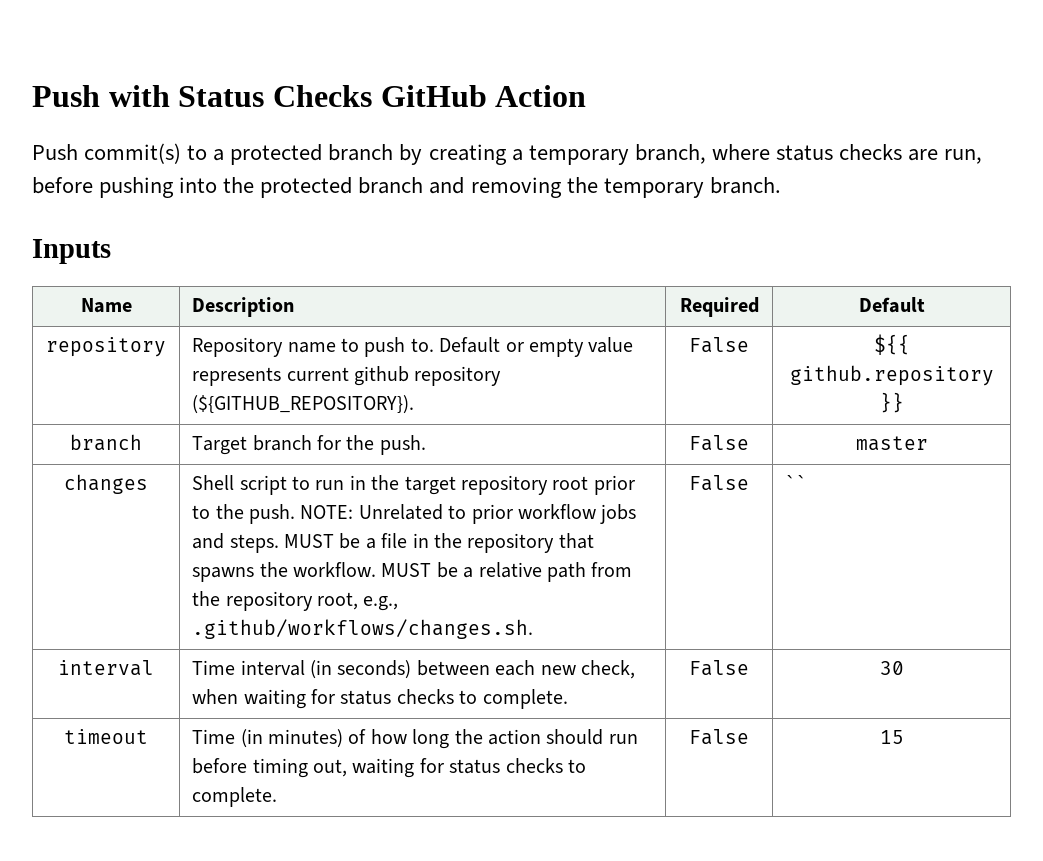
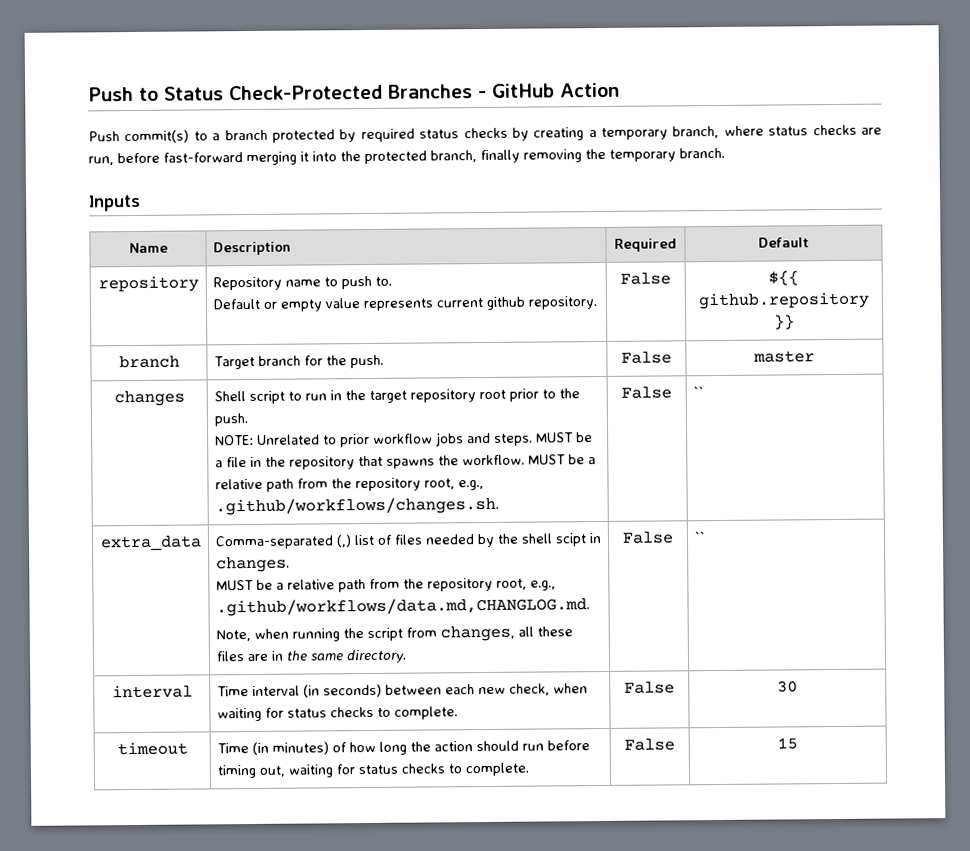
[32,85,372,107] Push with Status Checks -> [88,84,487,102] Push to Status Check-Protected Branches -
[230,144,394,165] protected branch -> [224,127,508,143] branch protected by required status checks
[99,177,175,198] pushing -> [163,151,309,166] fast-forward merging it
[358,177,465,194] branch and -> [430,149,520,164] branch, finally
(434, 345) none -> (392, 281) //
[414,366,502,386] [192,395,415,414] repository (${GITHUB_REPOSITORY}). -> [527,296,598,310] repository.
(296, 514) none -> (248, 420) //
(808, 482) none -> [99,535,202,552] [214,533,602,550] [215,556,290,573] [215,577,556,593] [215,597,590,617] [215,625,573,642] [215,649,407,664] [622,531,674,544] [693,531,706,543] // extra_data | Comma-separated (,) list of files needed by the shell scipt in changes. // MUST be a relative path from the repository root, e.g., .github/workflows/data.md,CHANGLOG.md. // Note, when running the script from changes, all these files are in the same directory. | False | ``

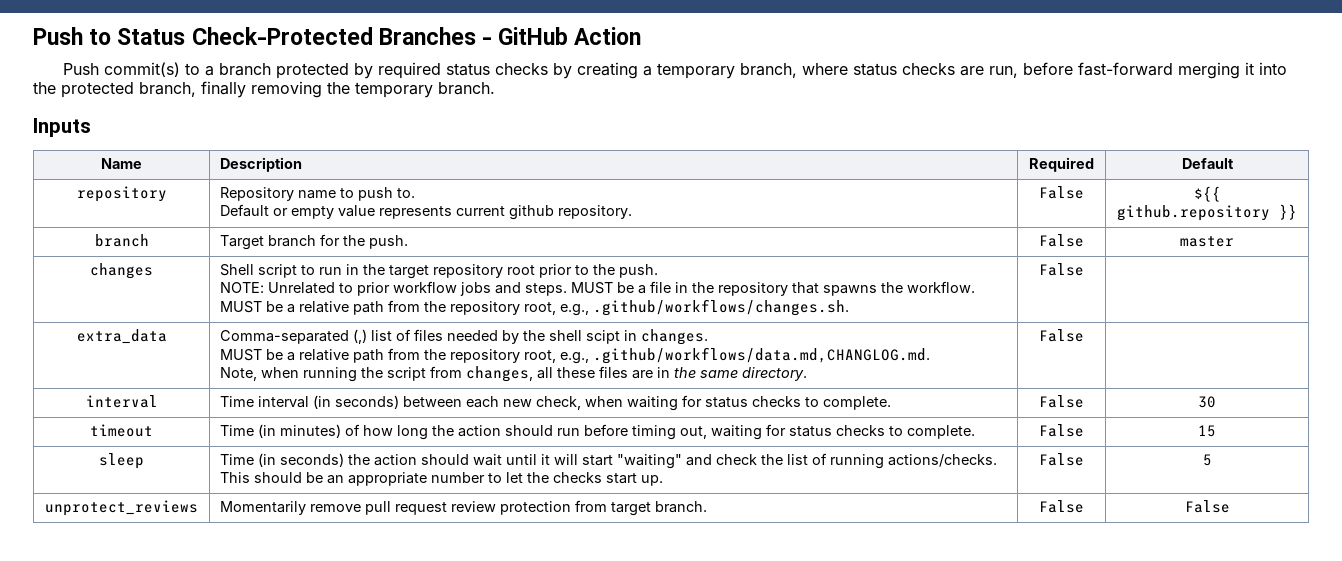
[692,386,704,398] `` -> (1084, 269) none
[693,531,706,543] `` -> (1084, 335) none
(798, 743) none -> [99,453,144,469] [220,453,998,469] [220,472,664,486] [1039,453,1084,466] [1202,454,1212,466] [45,500,198,516] [220,500,708,516] [1039,500,1084,513] [1184,500,1230,513] // sleep | Time (in seconds) the action should wait until it will start "waiting" and check the list of running actions/checks. This should be an appropriate number to let the checks start up. | False | 5 // unprotect_reviews | Momentarily remove pull request review protection from target branch. | False | False

